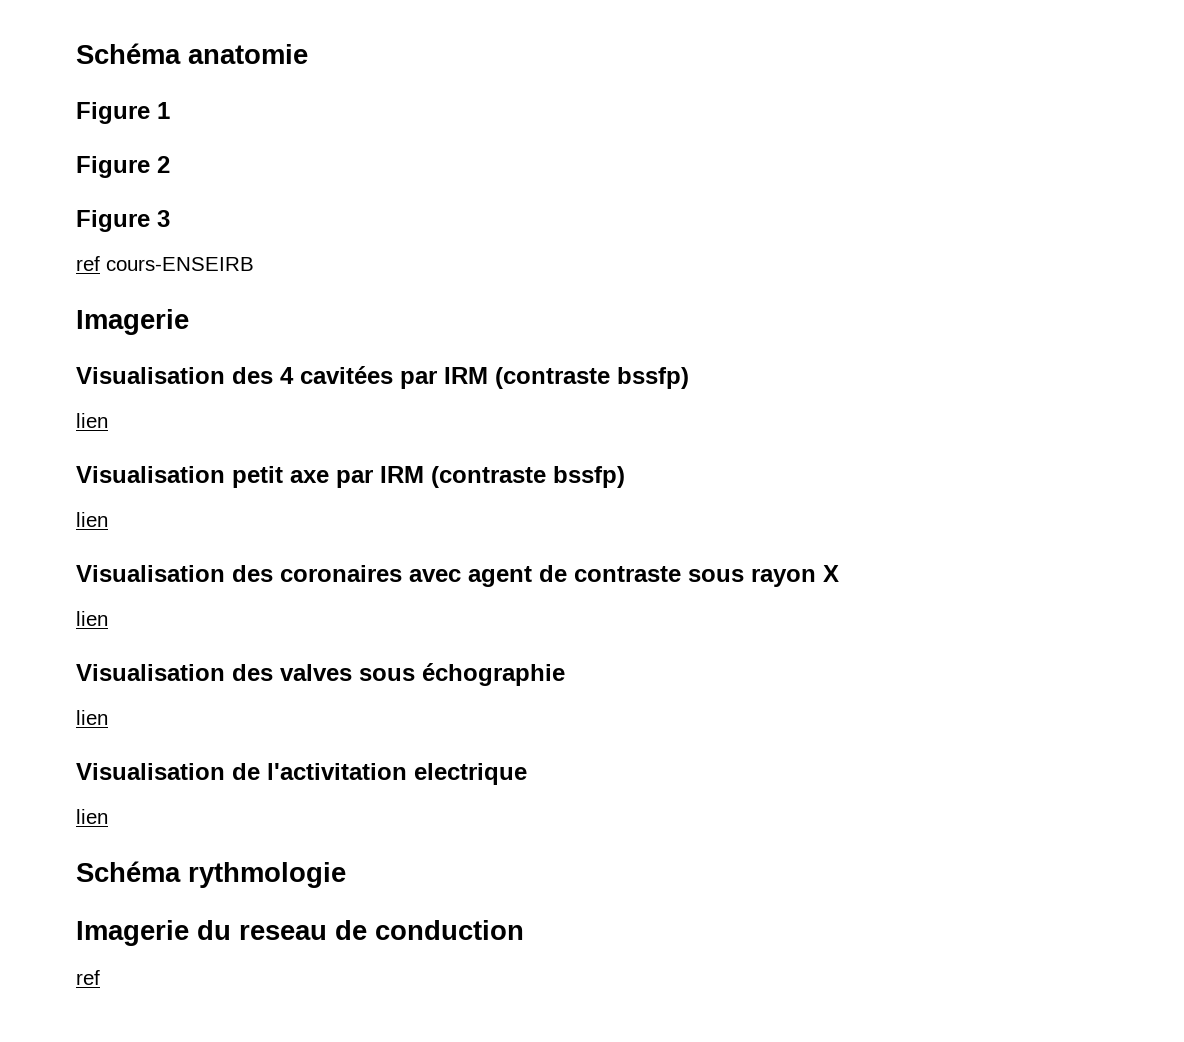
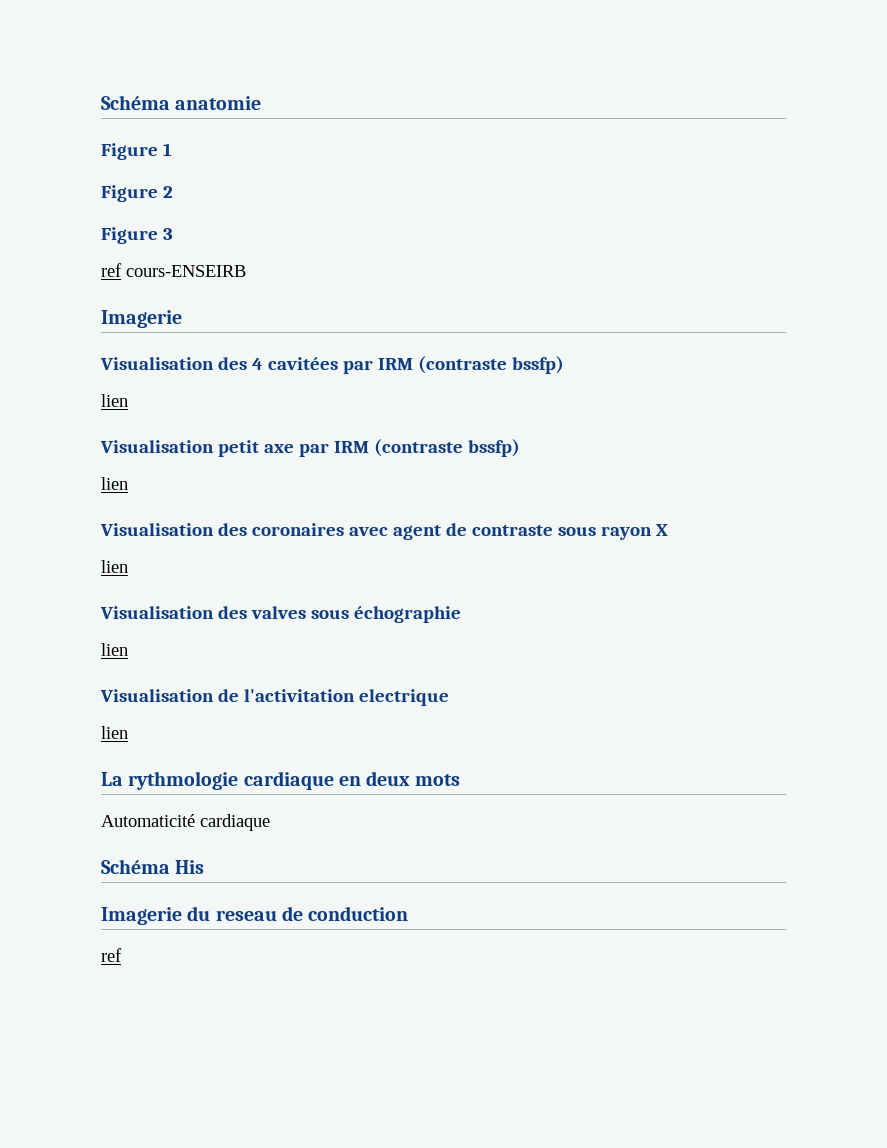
[76,861,346,888] // Schéma rythmologie -> [101,771,461,790] [101,814,270,831] [101,859,205,874] // La rythmologie cardiaque en deux mots // Automaticité cardiaque // Schéma His

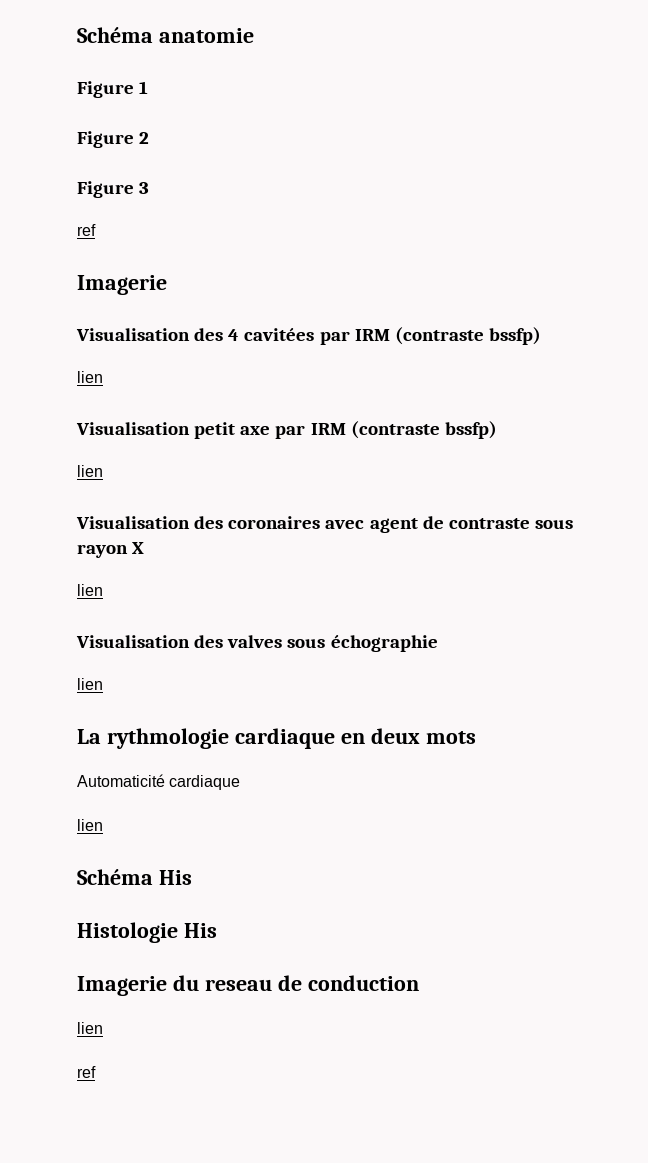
[126,265,246,277] cours-ENSEIRB -> (96, 230) none
[100,689,449,706] [101,726,128,739] // Visualisation de l'activitation electrique // lien -> (103, 684) none
(270, 822) none -> [77,819,103,831] // lien
(205, 867) none -> [77,922,217,943] // Histologie His
(409, 913) none -> [77,1022,103,1034] // lien

